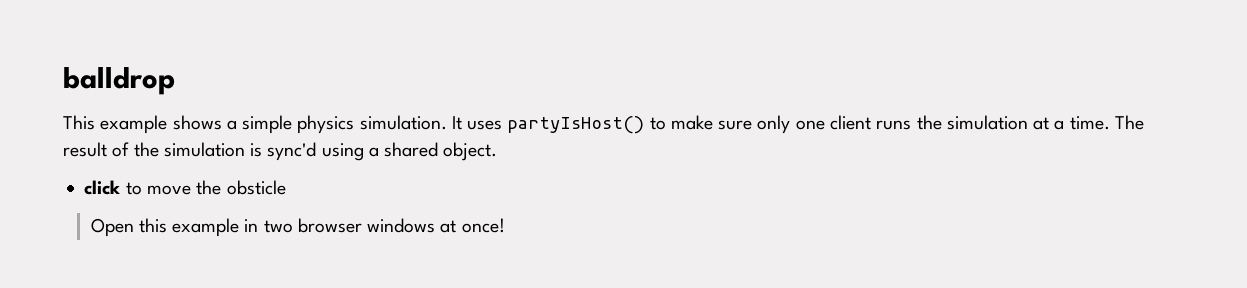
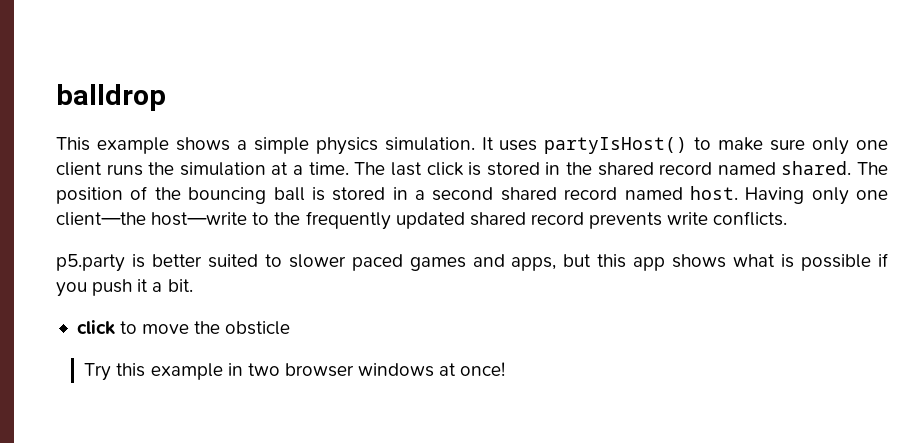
[63,142,498,161] result of the simulation is sync'd using a shared object. -> [390,161,888,176] [56,186,888,205] [56,211,788,230] [56,253,889,272] [56,279,193,297] last click is stored in the shared record named shared. The position of the bouncing ball is stored in a second shared record named host. Having only one client—the host—write to the frequently updated shared record prevents write conflicts. // p5.party is better suited to slower paced games and apps, but this app shows what is possible if you push it a bit.
[90,218,134,237] Open -> [84,363,112,381] Try

